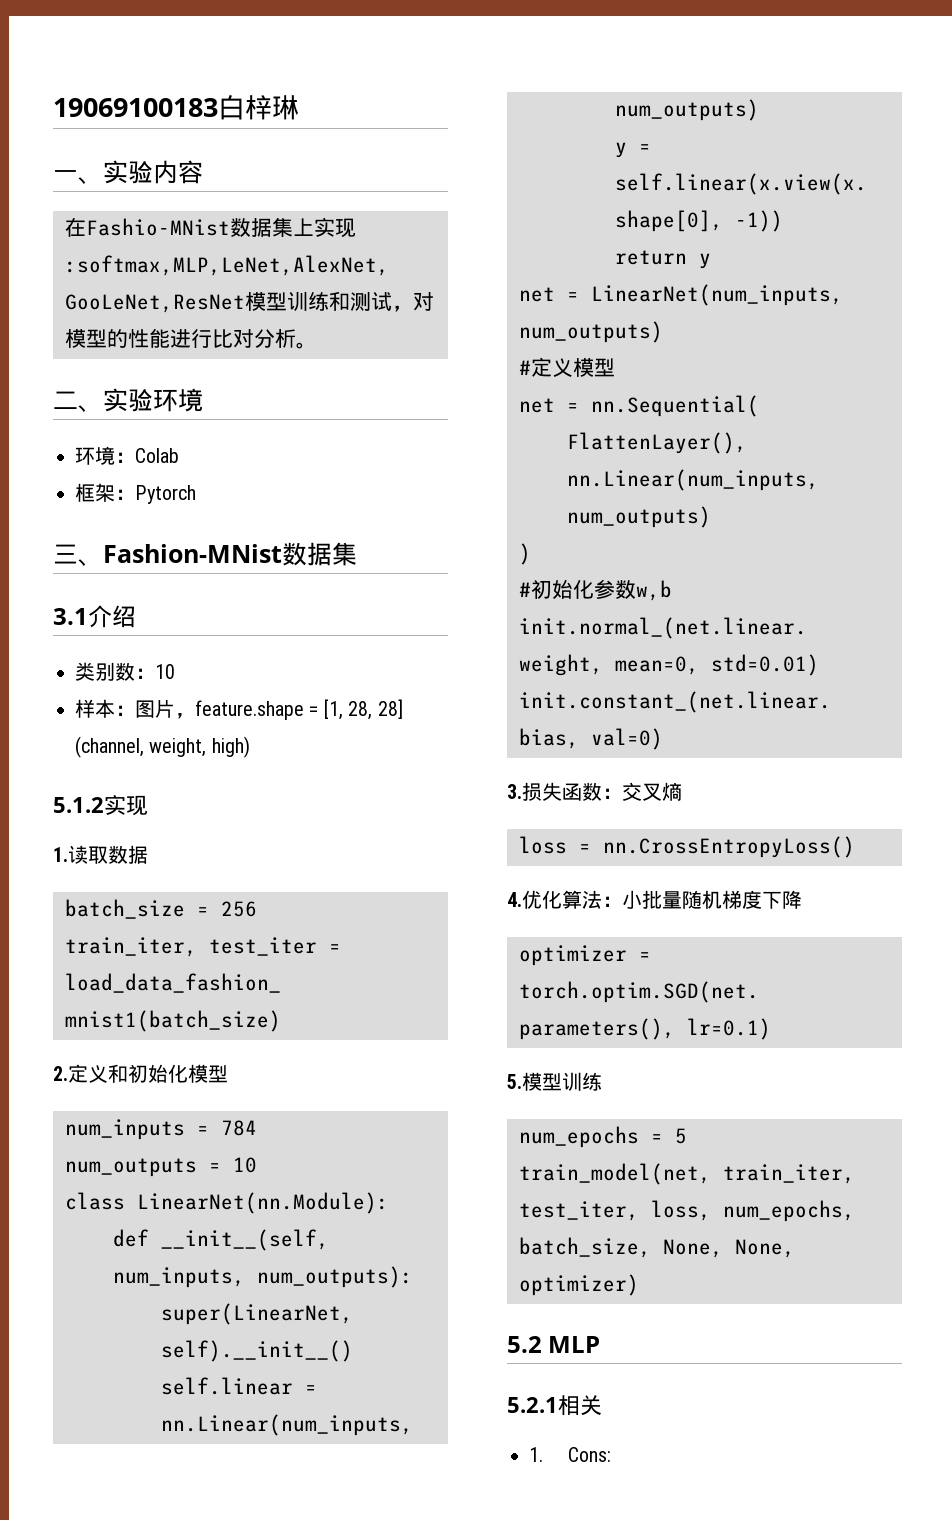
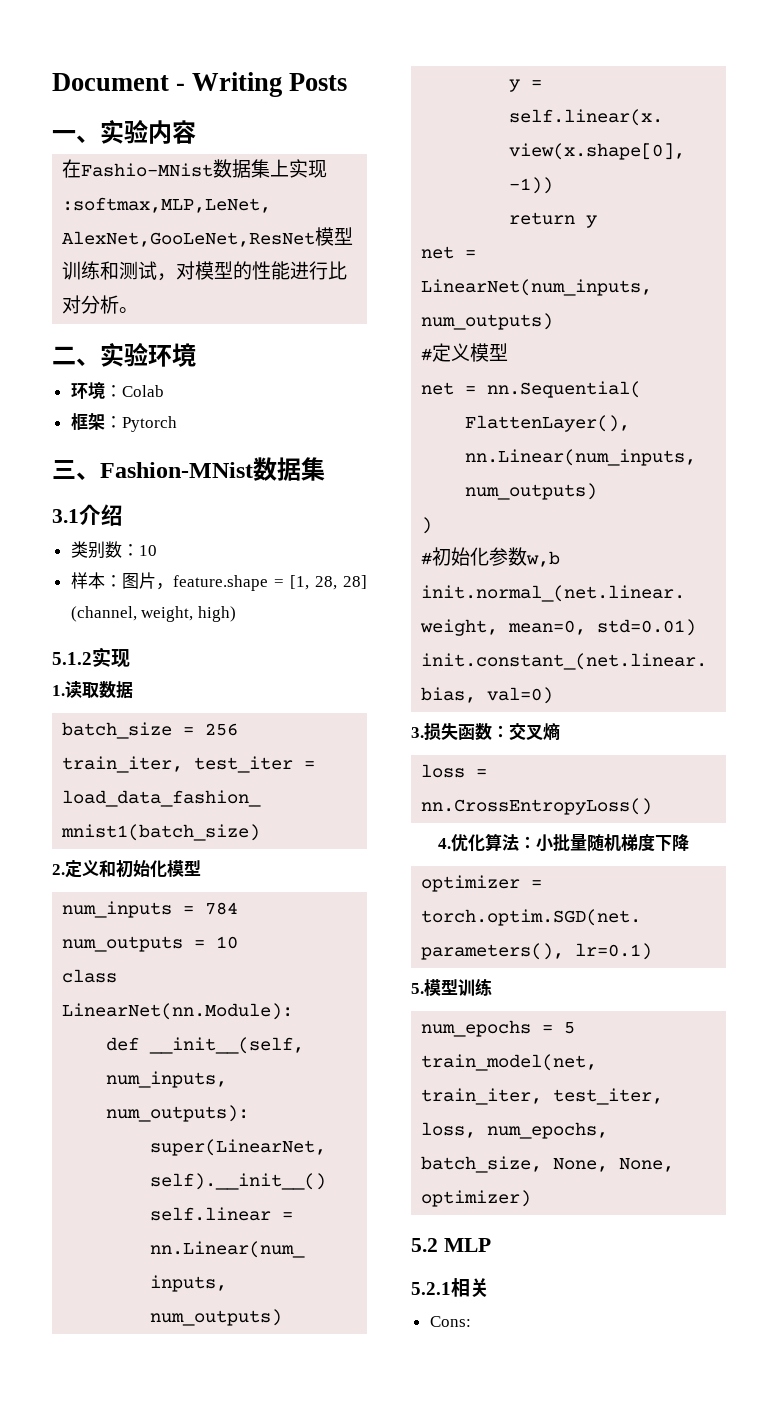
[53,95,299,120] 19069100183白梓琳 -> [52,72,348,97] Document - Writing Posts
[529,1447,543,1462] 1. -> (489, 1287) none

